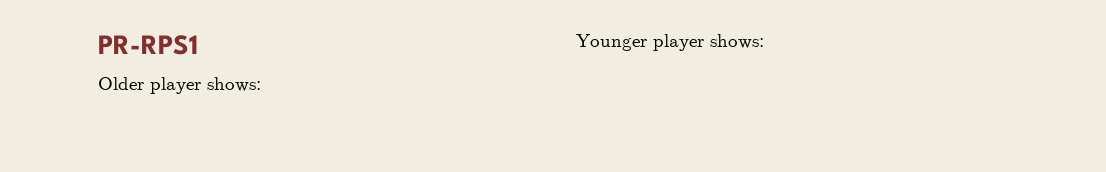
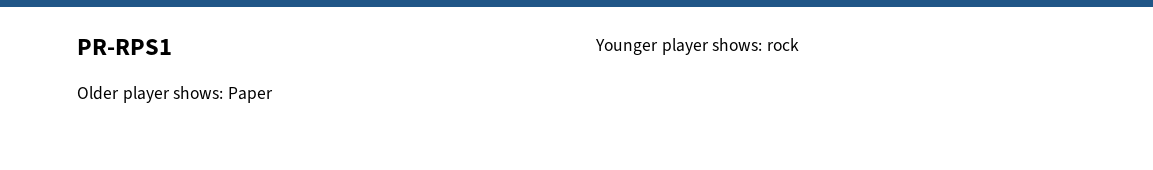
(261, 84) none -> [228,87,274,103] Paper
(764, 41) none -> [767,38,800,51] rock

